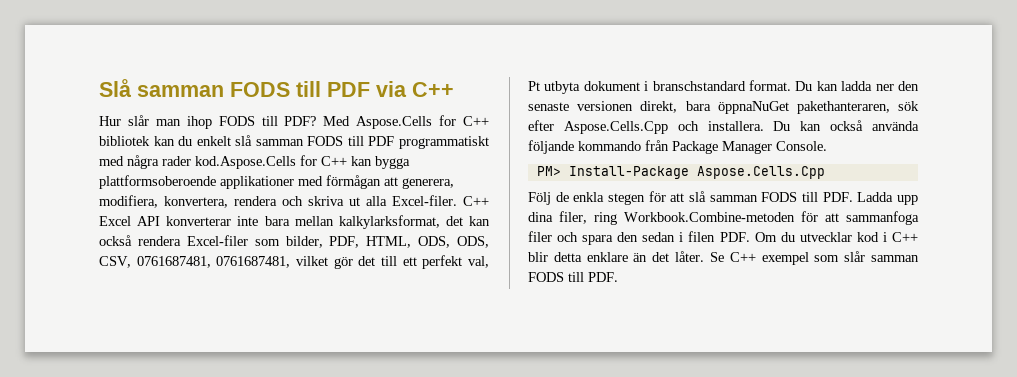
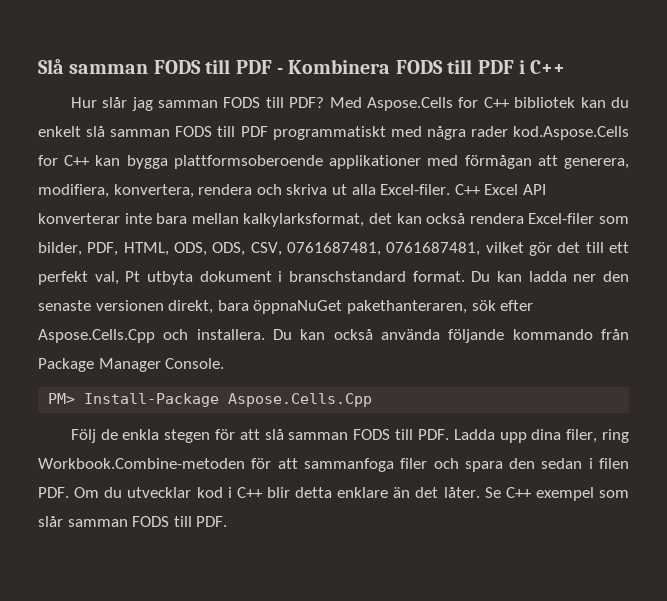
[376,81,407,97] via -> [277,59,525,74] - Kombinera FODS till PDF i
[155,116,212,129] man ihop -> [131,97,218,111] jag samman

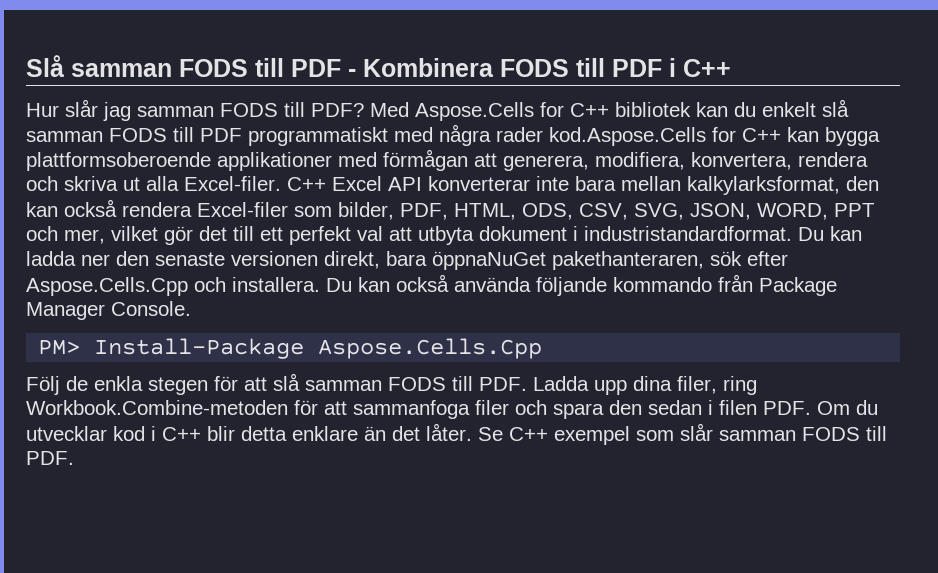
[369,213,392,224] det -> [846,176,879,191] den
[212,242,481,256] ODS, CSV, 0761687481, 0761687481, -> [579,203,875,220] [26,226,105,244] CSV, SVG, JSON, WORD, PPT och mer,
[94,271,141,285] val, Pt -> [357,226,412,241] val att
[288,271,465,282] branschstandard format. -> [584,226,792,241] industristandardformat.

